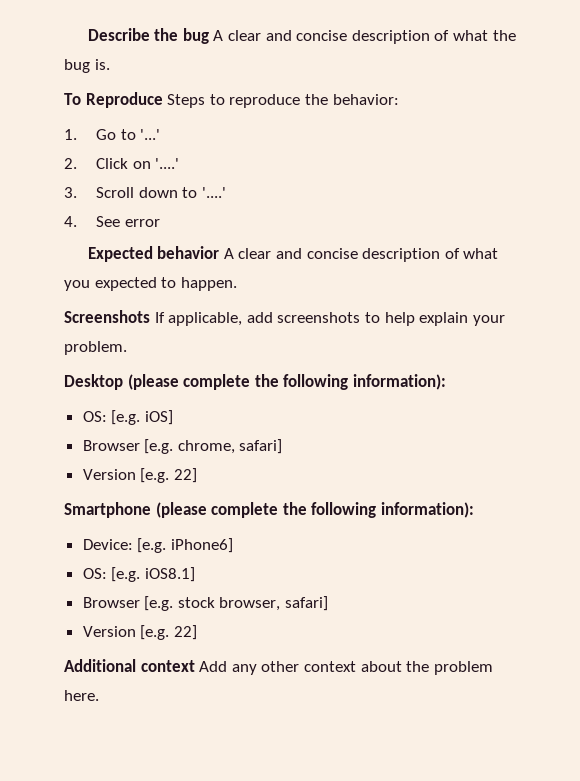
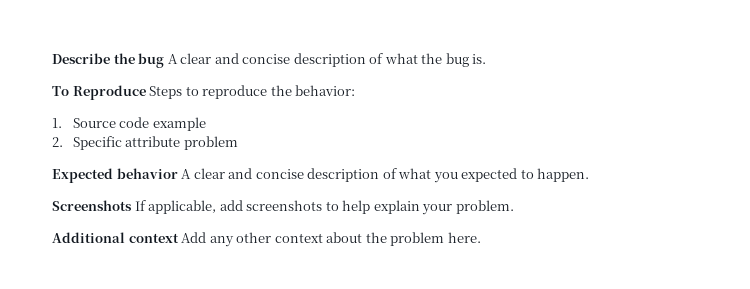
[95,129,161,140] [64,158,180,169] [64,187,226,198] [64,216,160,227] Go to '...' // 2. Click on '....' // 3. Scroll down to '....' // 4. See error -> [72,117,206,131] [52,136,238,150] Source code example // 2. Specific attribute problem
[64,374,446,390] [82,410,173,425] [82,439,283,454] [82,468,197,483] [64,502,474,518] [82,538,233,553] [82,567,195,582] [82,596,329,611] [82,625,197,640] // Desktop (please complete the following information): // OS: [e.g. iOS] // Browser [e.g. chrome, safari] // Version [e.g. 22] // Smartphone (please complete the following information): // Device: [e.g. iPhone6] // OS: [e.g. iOS8.1] // Browser [e.g. stock browser, safari] // Version [e.g. 22] -> (514, 207) none

